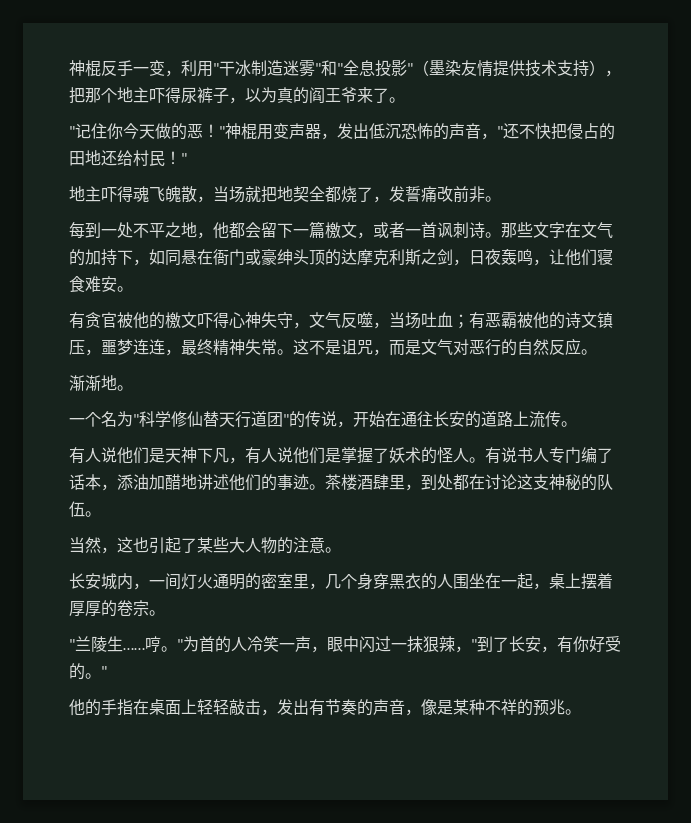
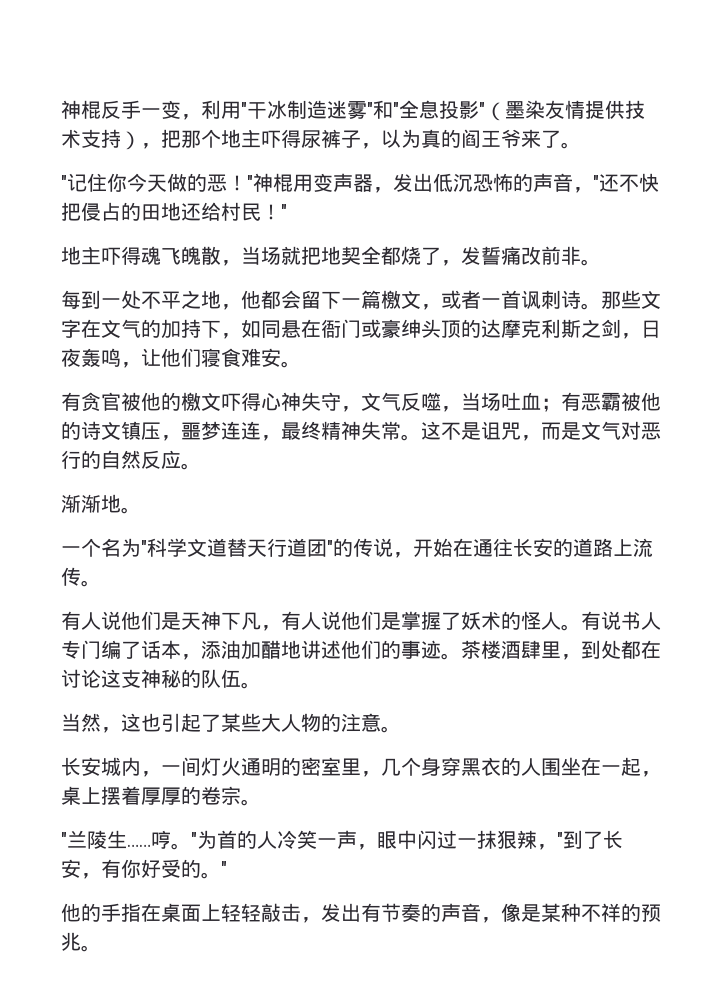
[171,411,203,427] 修仙 -> [187,538,227,557] 文道

